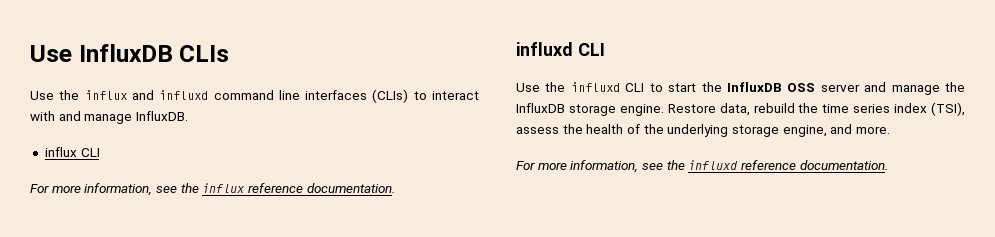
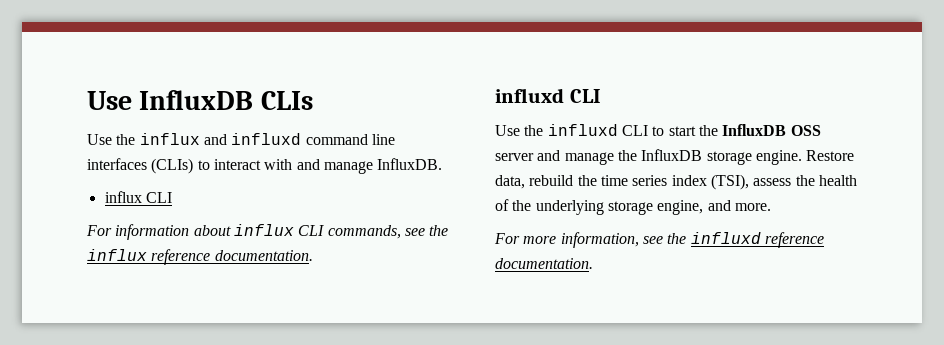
[51,183,153,196] more information, -> [115,224,401,240] information about influx CLI commands,

